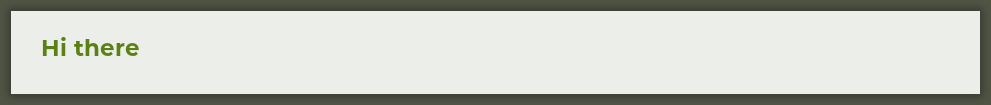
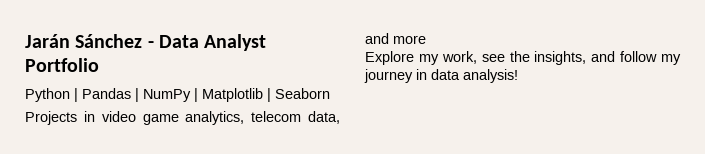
[41,37,140,56] Hi there -> [25,34,267,51] [25,58,99,72] [25,88,330,102] [25,111,340,125] [365,33,426,44] [365,51,681,65] [364,69,518,83] Jarán Sánchez - Data Analyst Portfolio // Python | Pandas | NumPy | Matplotlib | Seaborn // Projects in video game analytics, telecom data, and more // Explore my work, see the insights, and follow my journey in data analysis!

